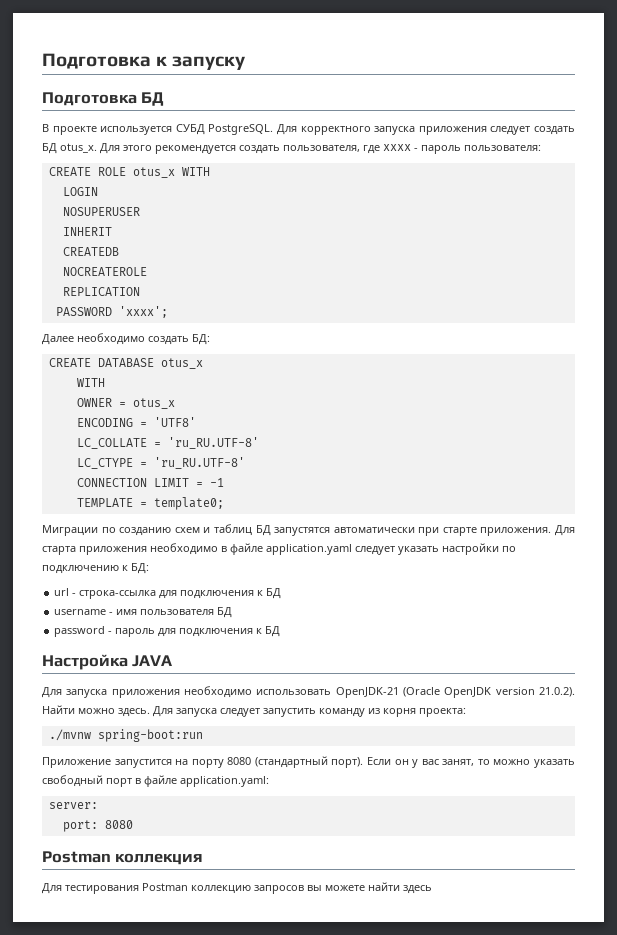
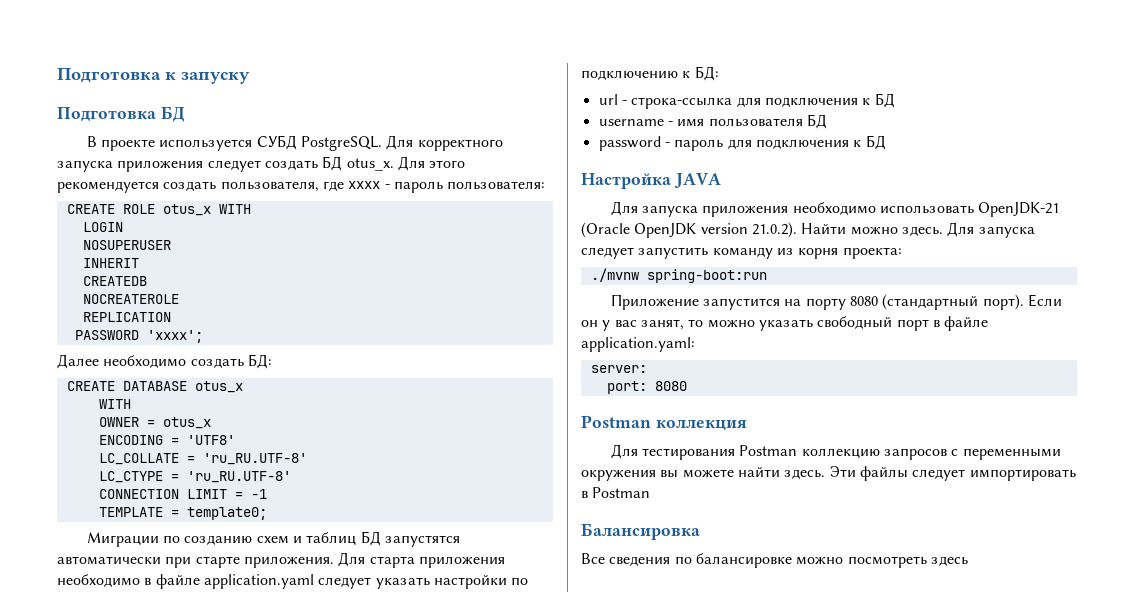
[307,882,400,891] вы можете найти -> [951,448,1061,460] [581,466,1076,481] [581,487,651,499] [581,523,700,540] [581,553,927,568] с переменными окружения вы можете найти здесь. Эти файлы следует импортировать в Postman // Балансировка // Все сведения по балансировке можно посмотреть

